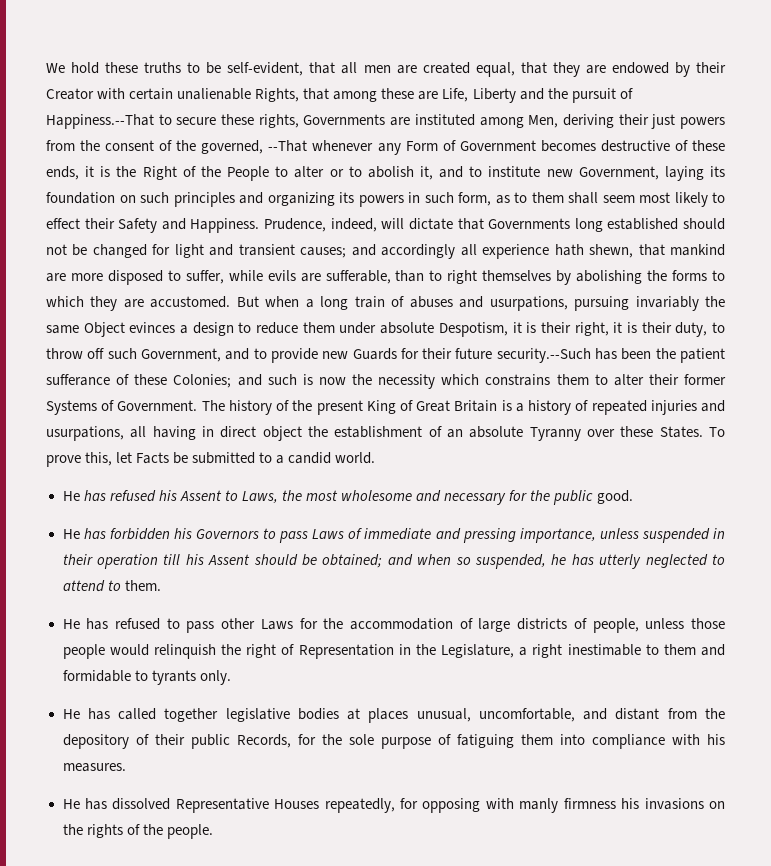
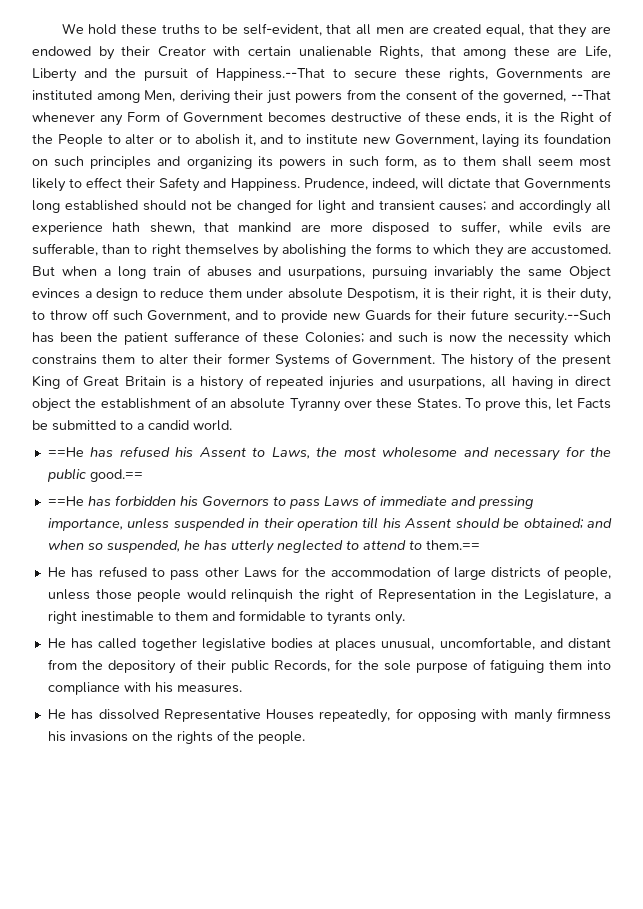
[62,491,80,501] He -> [47,447,84,457] ==He
[597,490,634,504] [62,529,80,539] good. // He -> [89,469,143,482] [47,496,84,506] good.== // ==He
[124,580,161,591] them. -> [425,540,480,550] them.==

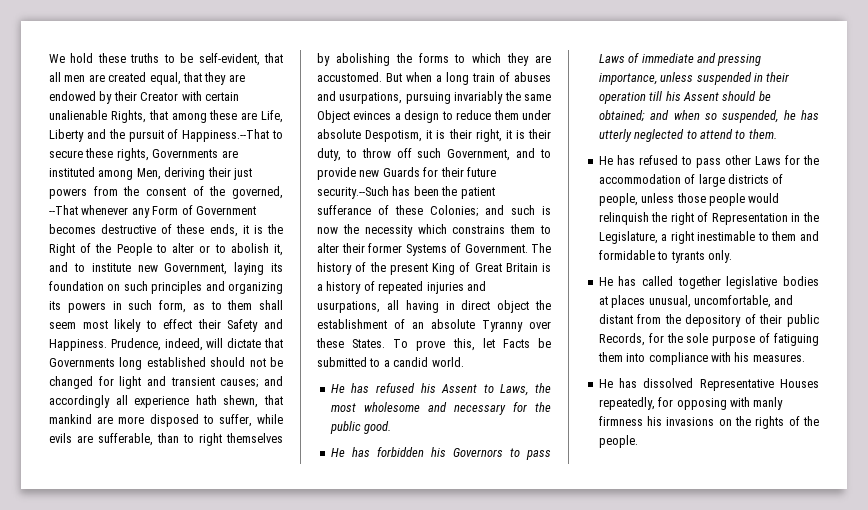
[47,447,84,457] ==He -> [330,384,345,393] He
[89,469,143,482] [47,496,84,506] good.== // ==He -> [364,421,392,434] [330,448,345,457] good. // He
[425,540,480,550] them.== -> [748,129,777,139] them.

